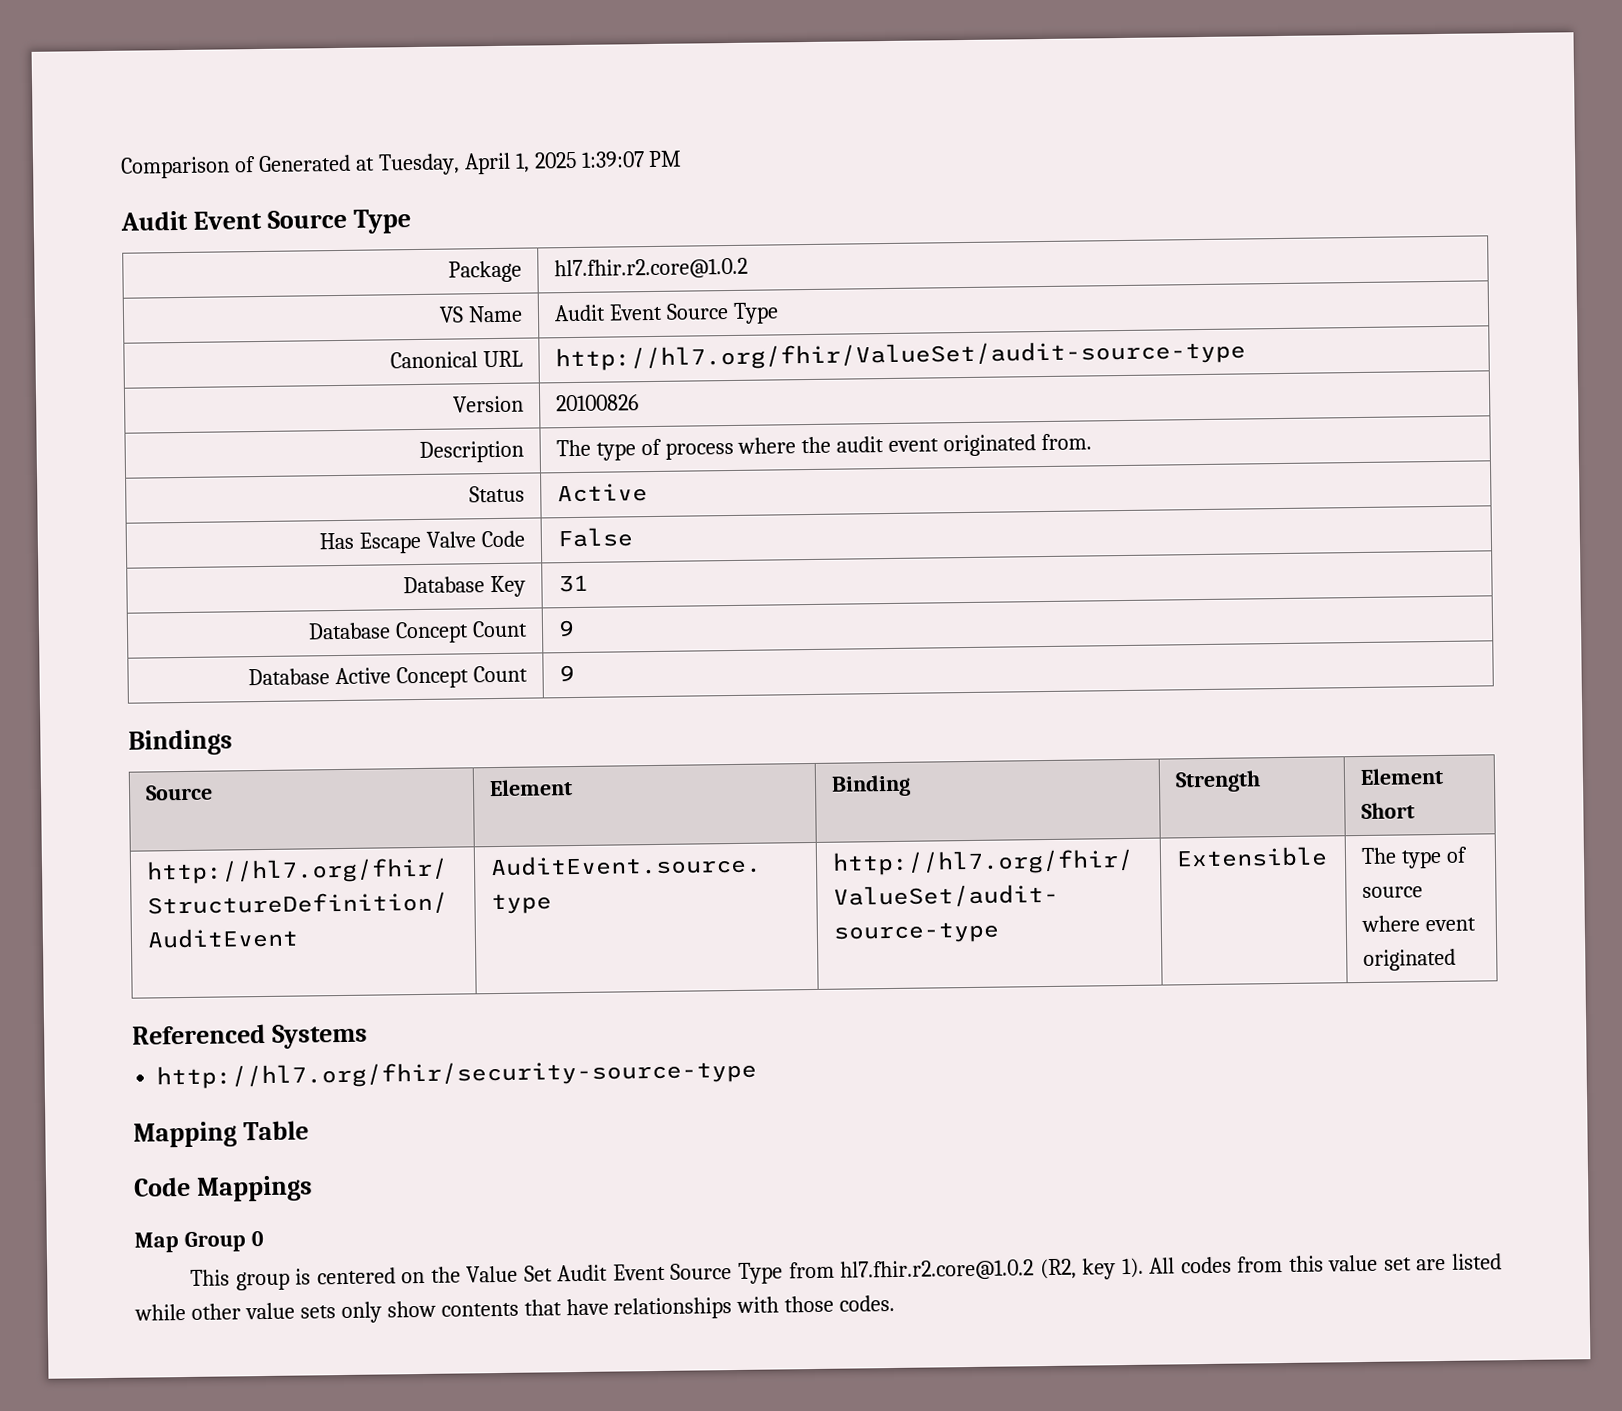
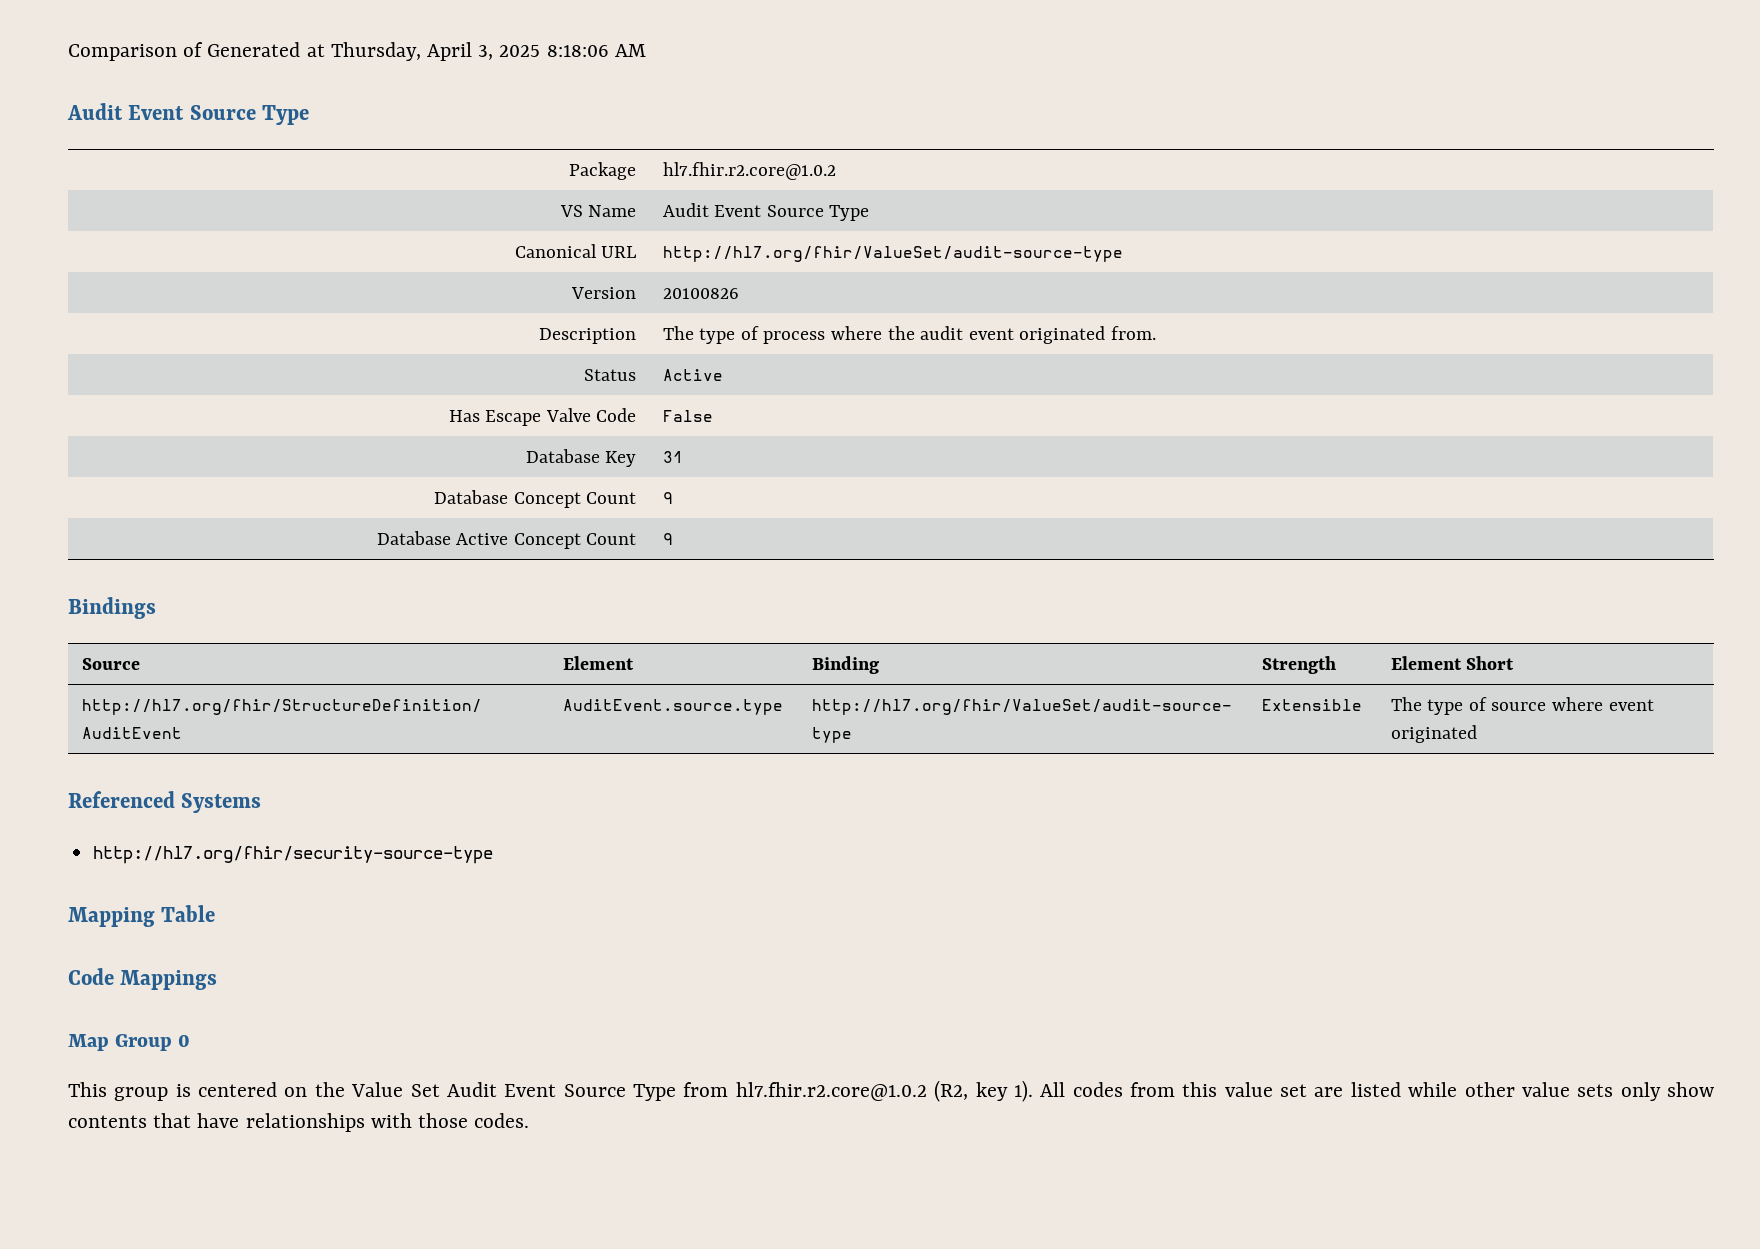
[377,150,683,176] Tuesday, April 1, 2025 1:39:07 PM -> [330,42,646,61] Thursday, April 3, 2025 8:18:06 AM

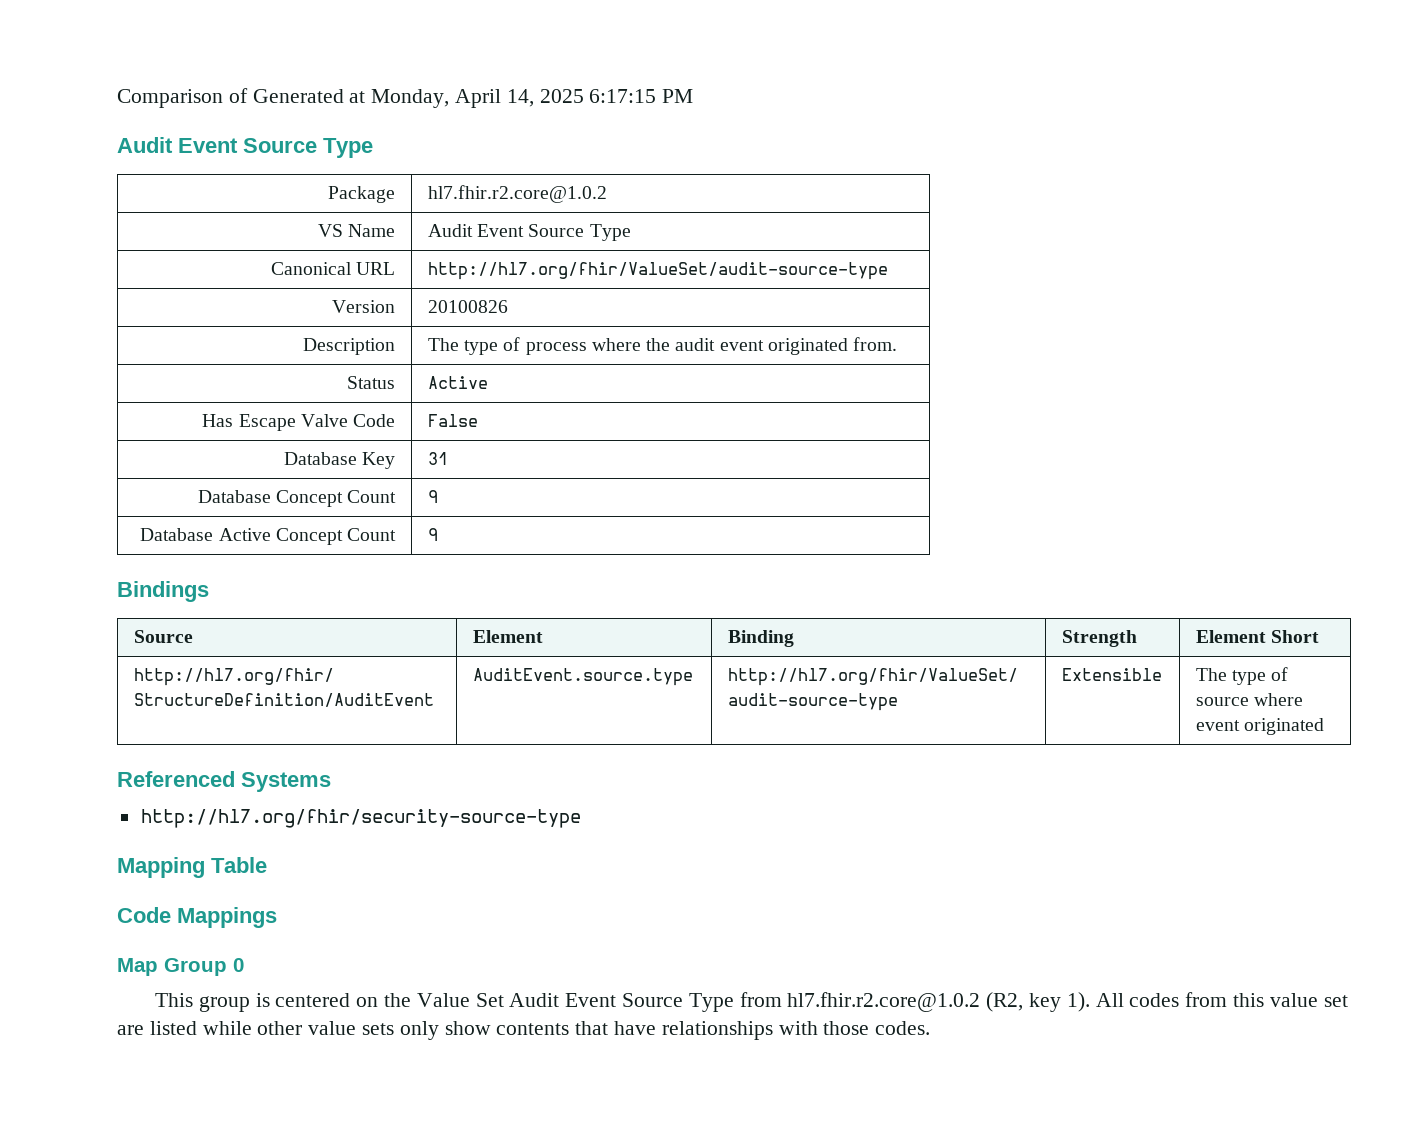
[330,42,646,61] Thursday, April 3, 2025 8:18:06 AM -> [371,89,694,108] Monday, April 14, 2025 6:17:15 PM

